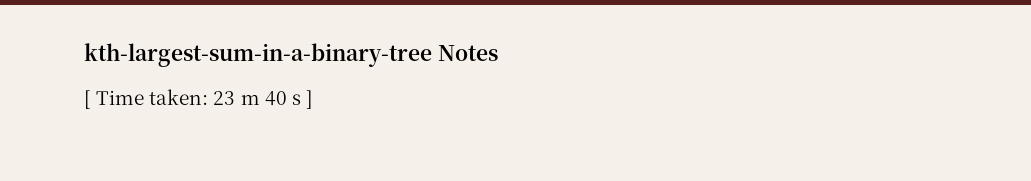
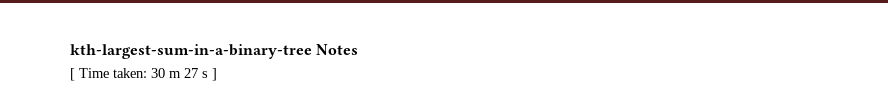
[213,91,287,106] 23 m 40 -> [151,68,198,78] 30 m 27

